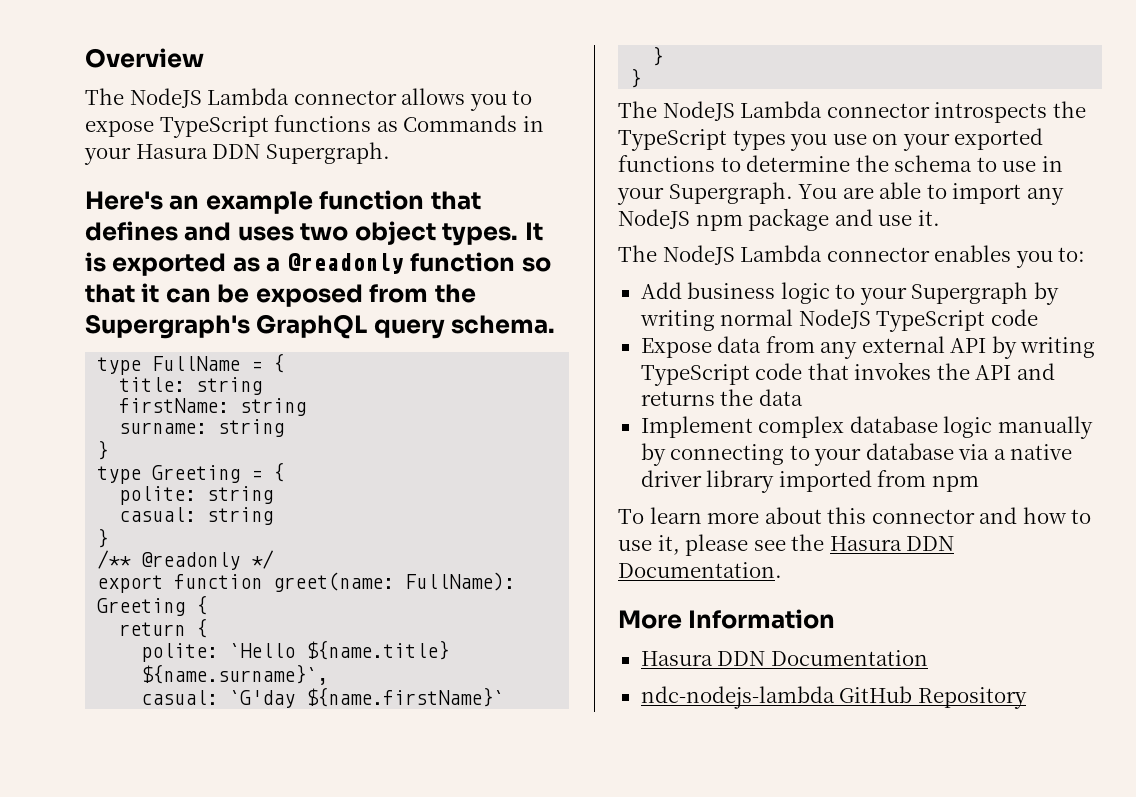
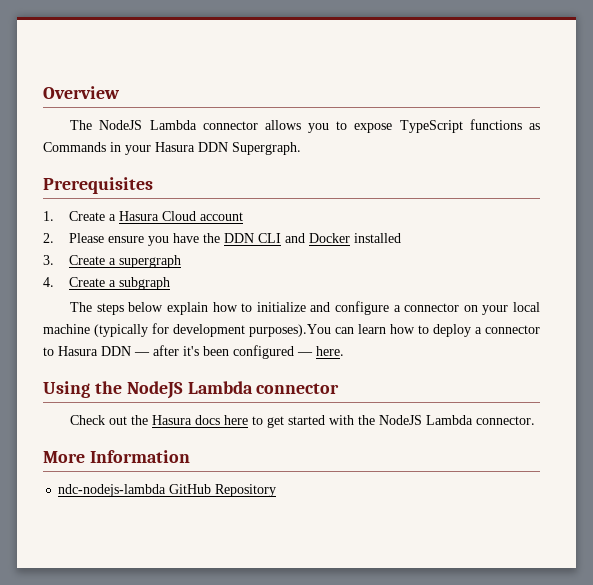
[85,190,481,214] [85,221,543,246] [85,252,551,276] [85,283,476,307] [85,314,556,339] [97,353,285,375] [119,377,263,395] [119,398,307,416] [119,419,285,437] [97,440,109,460] [97,462,285,484] [119,486,274,505] [119,507,274,525] [97,528,109,548] [97,550,275,570] [97,572,516,593] [97,595,208,616] [119,618,208,638] [141,640,450,662] [141,664,329,685] [141,687,505,708] [652,46,664,66] [630,68,642,88] [618,101,1086,123] [618,128,1044,151] [618,155,1063,172] [617,182,1064,205] [618,208,940,231] [618,245,1086,268] [640,282,1059,305] [639,309,1038,332] [640,336,1096,359] [640,362,1055,386] [640,389,803,406] [640,416,1093,439] [640,443,1073,466] [640,470,979,493] [618,507,1092,524] [618,534,955,556] [618,562,782,578] Here's an example function that defines and uses two object types. It is exported as a @readonly function so that it can be exposed from the Supergraph's GraphQL query schema. // type FullName = { // title: string // firstName: string // surname: string // } // type Greeting = { // polite: string // casual: string // } // /** @readonly */ // export function greet(name: FullName): Greeting { // return { // polite: `Hello ${name.title} ${name.surname}`, // casual: `G'day ${name.firstName}` // } // } // The NodeJS Lambda connector introspects the TypeScript types you use on your exported functions to determine the schema to use in your Supergraph. You are able to import any NodeJS npm package and use it. // The NodeJS Lambda connector enables you to: // Add business logic to your Supergraph by writing normal NodeJS TypeScript code // Expose data from any external API by writing TypeScript code that invokes the API and returns the data // Implement complex database logic manually by connecting to your database via a native driver library imported from npm // To learn more about this connector and how to use it, please see the Hasura DDN Documentation. -> [43,177,153,194] [43,211,244,221] [43,233,402,246] [43,255,182,268] [43,277,171,290] [70,301,540,315] [43,323,540,337] [43,345,344,359] [43,381,340,399] [70,415,536,428] Prerequisites // 1. Create a Hasura Cloud account // 2. Please ensure you have the DDN CLI and Docker installed // 3. Create a supergraph // 4. Create a subgraph // The steps below explain how to initialize and configure a connector on your local machine (typically for development purposes).You can learn how to deploy a connector to Hasura DDN — after it's been configured — here. // Using the NodeJS Lambda connector // Check out the Hasura docs here to get started with the NodeJS Lambda connector.
[640,650,928,666] // Hasura DDN Documentation -> (190, 456) none

